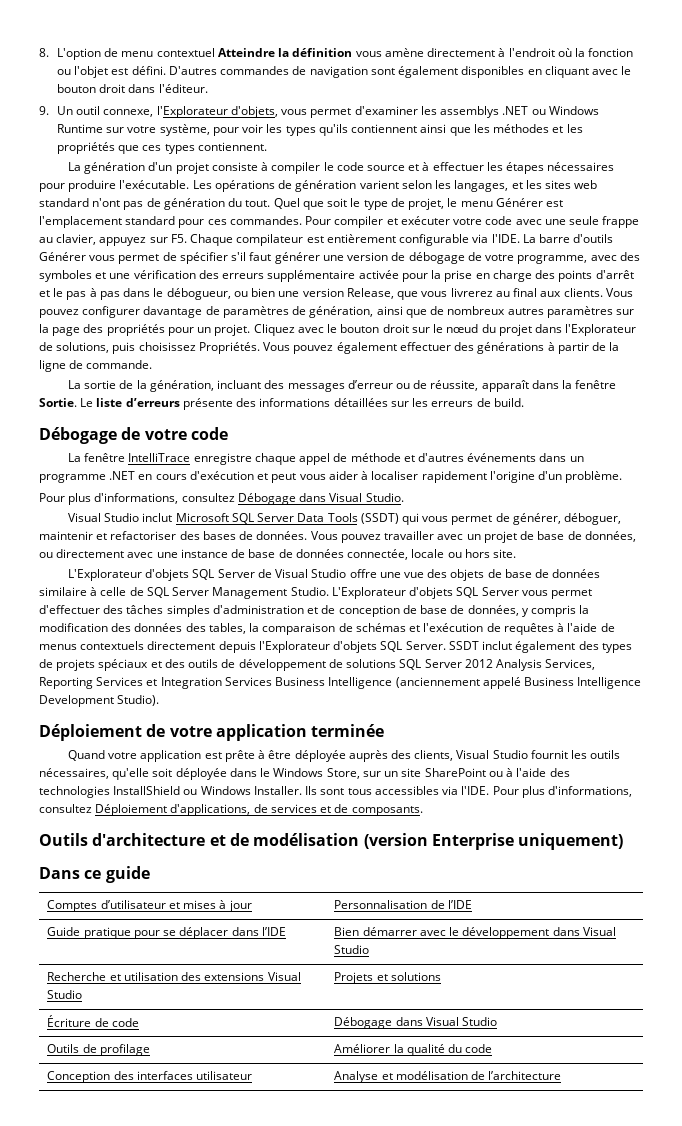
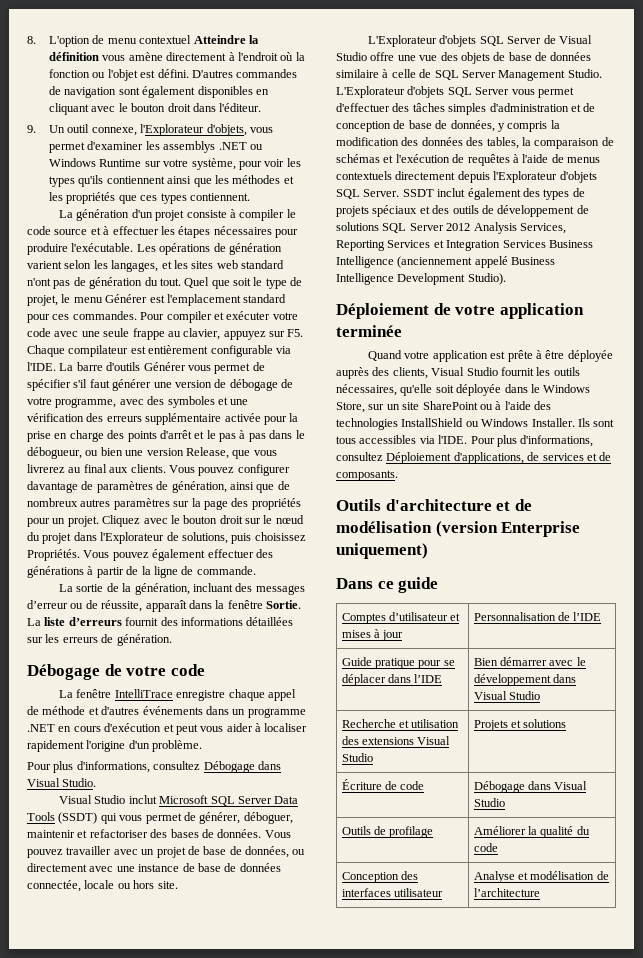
[80,398,94,407] Le -> [27,618,41,626] La
[182,398,233,410] présente -> [125,617,159,626] fournit
[493,398,524,407] build. -> [116,634,172,646] génération.

